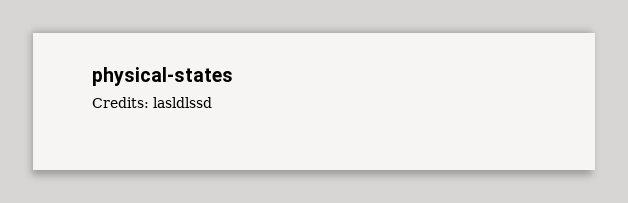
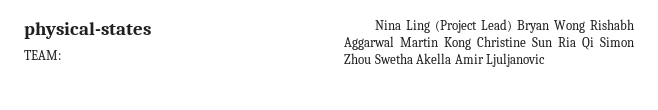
[92,97,212,108] Credits: lasldlssd -> [24,50,61,60] [375,19,634,33] [344,36,634,50] [344,53,546,67] TEAM: // Nina Ling (Project Lead) Bryan Wong Rishabh Aggarwal Martin Kong Christine Sun Ria Qi Simon Zhou Swetha Akella Amir Ljuljanovic

